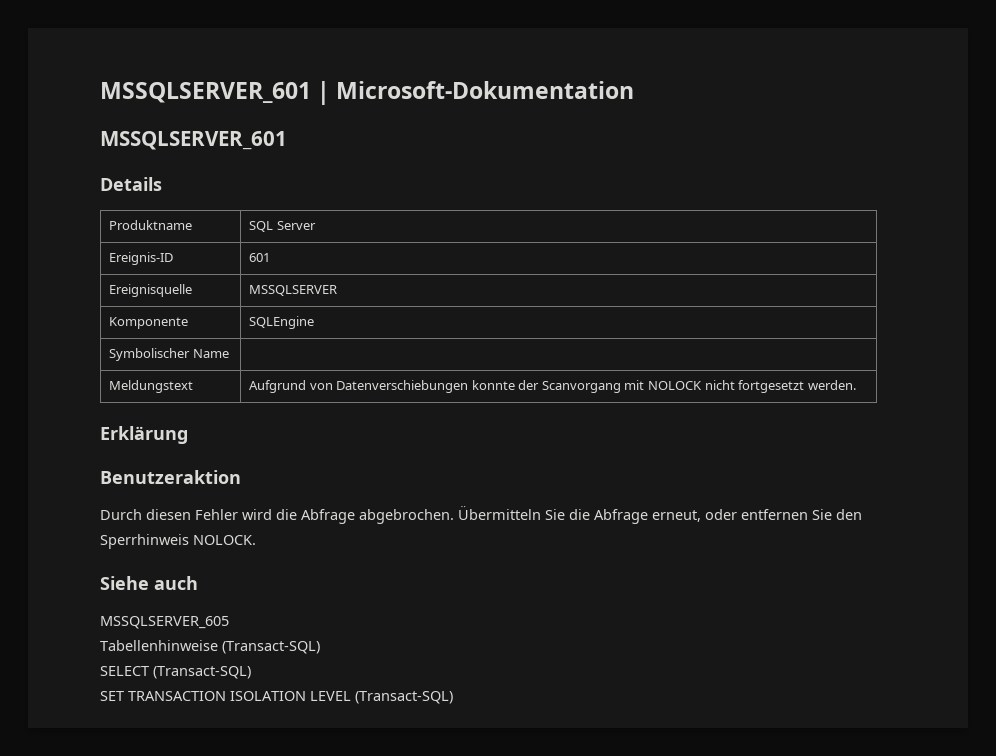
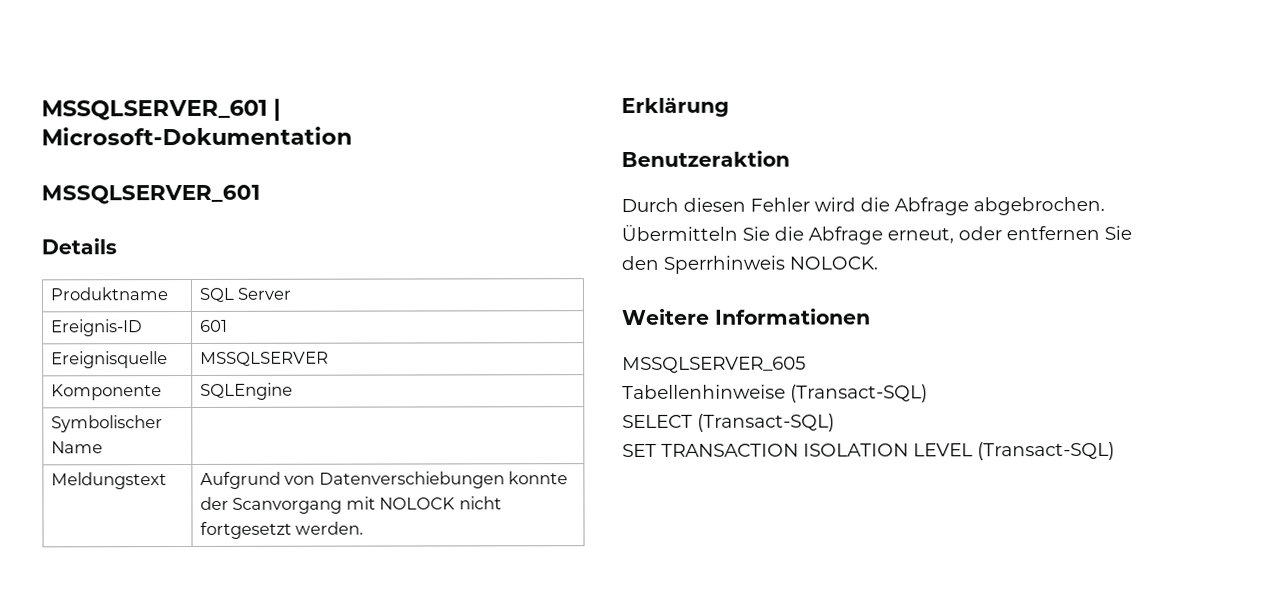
[100,576,198,590] Siehe auch -> [622,308,871,326] Weitere Informationen

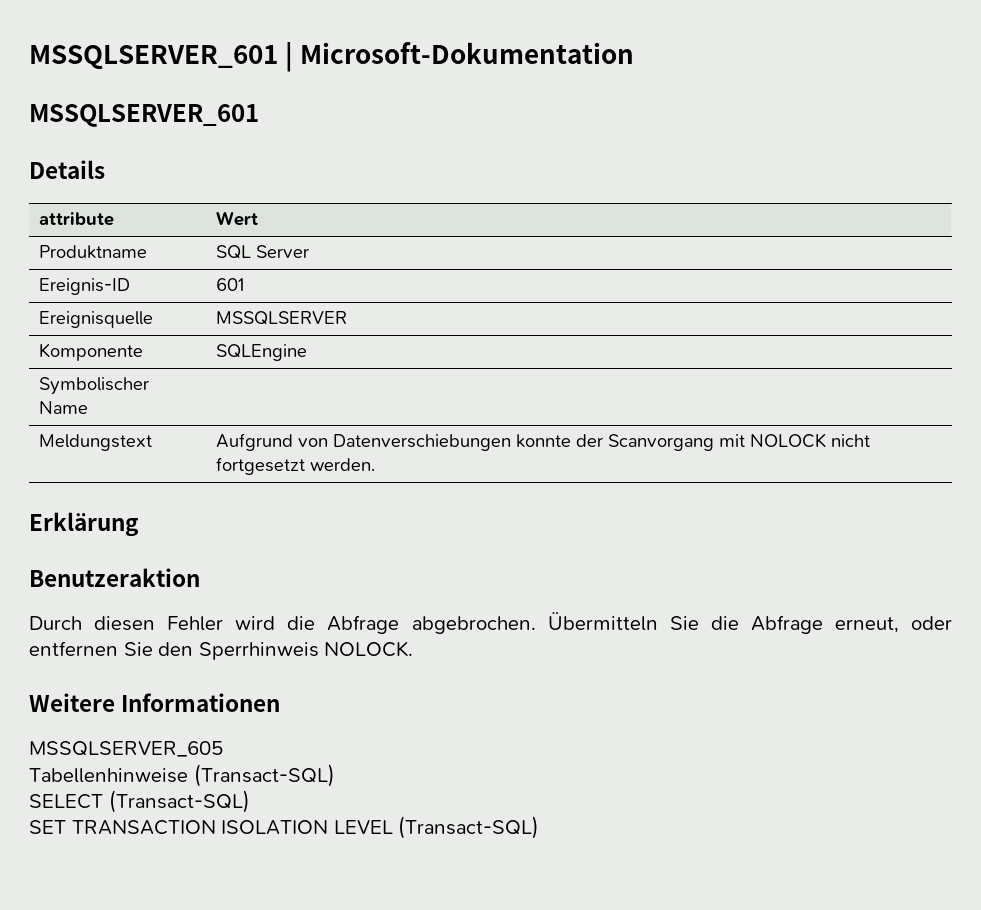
(117, 246) none -> [38,212,114,226] [215,211,258,226] // attribute | Wert

